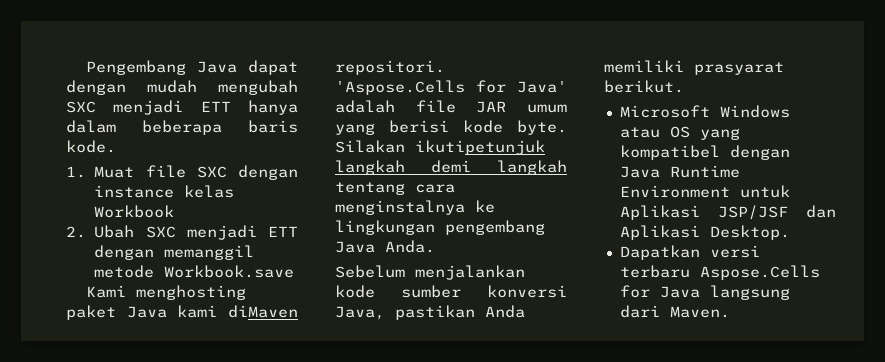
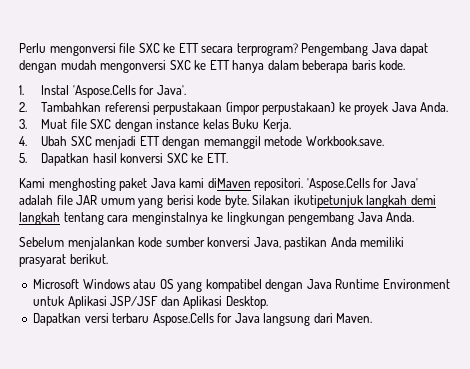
(85, 67) none -> [19,43,298,56] Perlu mengonversi file SXC ke ETT secara terprogram?
[218,80,298,95] [66,100,184,115] mengubah SXC menjadi -> [100,60,207,73] mengonversi SXC ke
(86, 172) none -> [41,85,186,98] [19,102,449,115] [19,119,27,129] Instal 'Aspose.Cells for Java'. // 2. Tambahkan referensi perpustakaan (impor perpustakaan) ke proyek Java Anda. // 3.
[94,205,175,218] [66,226,86,238] Workbook // 2. -> [232,119,291,132] [19,136,27,146] Buku Kerja. // 4.
[164,265,295,278] Workbook.save -> [305,136,384,146] [19,153,228,166] Workbook.save. // 5. Dapatkan hasil konversi SXC ke ETT.

